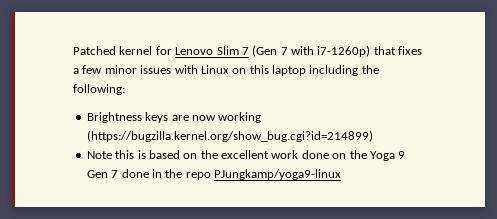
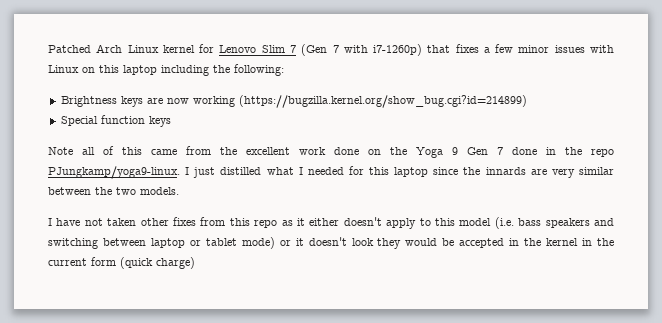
(116, 50) none -> [96,44,159,53] Arch Linux
[86,150,198,159] Note this is based on -> [60,115,171,127] [48,146,211,155] Special function keys // Note all of this came from
[214,169,341,180] PJungkamp/yoga9-linux -> [48,166,614,179] [48,187,179,195] [48,217,614,229] [48,237,615,249] [48,257,195,269] PJungkamp/yoga9-linux. I just distilled what I needed for this laptop since the innards are very similar between the two models. // I have not taken other fixes from this repo as it either doesn't apply to this model (i.e. bass speakers and switching between laptop or tablet mode) or it doesn't look they would be accepted in the kernel in the current form (quick charge)

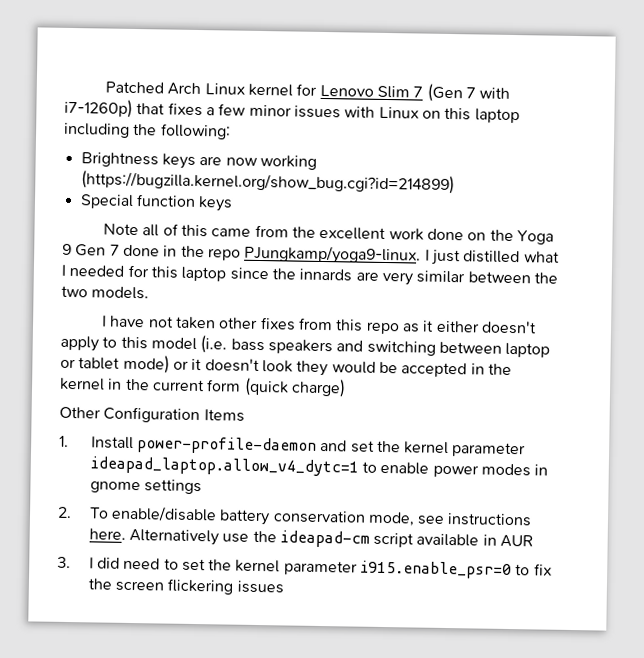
(195, 263) none -> [59,406,245,424] [59,435,527,458] [89,456,549,478] [89,479,202,495] [57,505,533,527] [88,528,535,548] [57,556,552,580] [87,578,284,595] // Other Configuration Items // 1. Install power-profile-daemon and set the kernel parameter ideapad_laptop.allow_v4_dytc=1 to enable power modes in gnome settings // 2. To enable/disable battery conservation mode, see instructions here. Alternatively use the ideapad-cm script available in AUR // 3. I did need to set the kernel parameter i915.enable_psr=0 to fix the screen flickering issues

